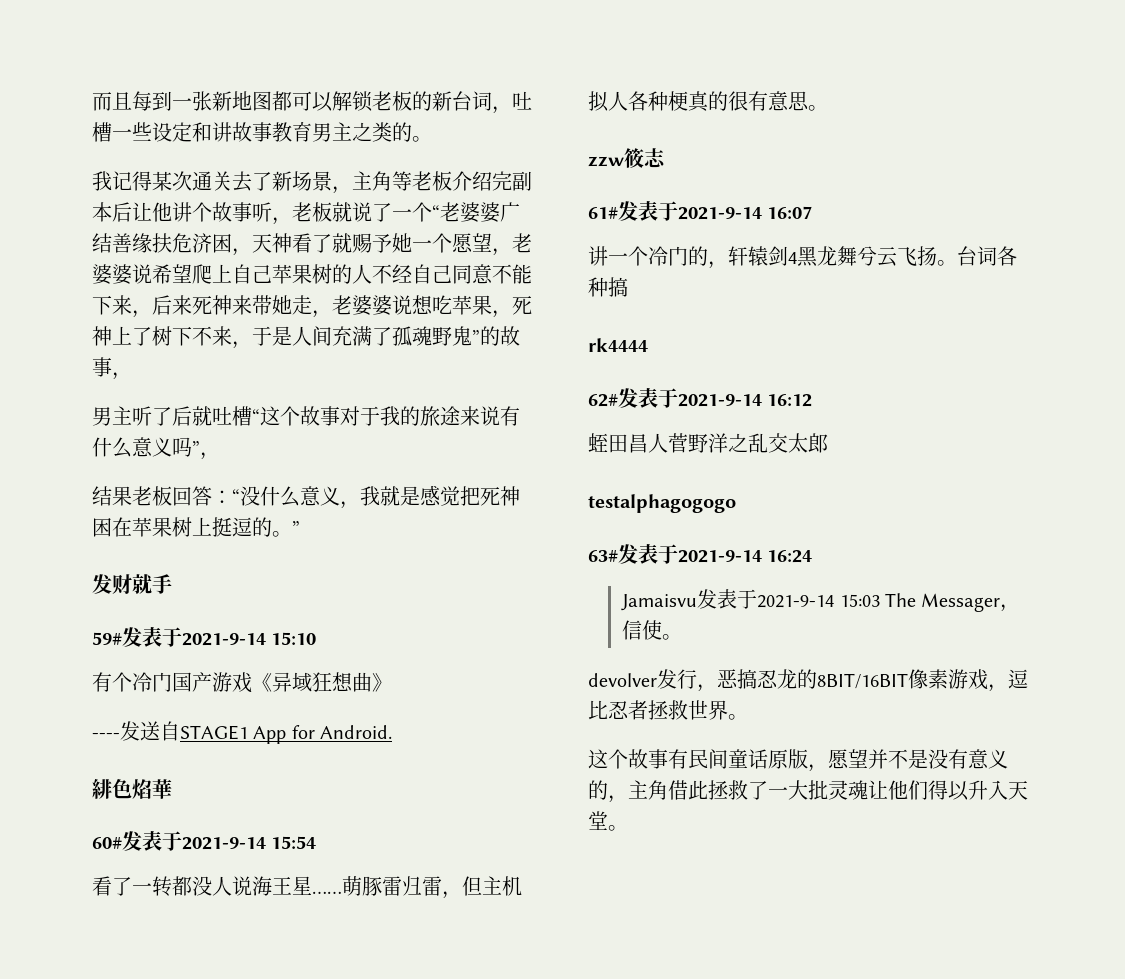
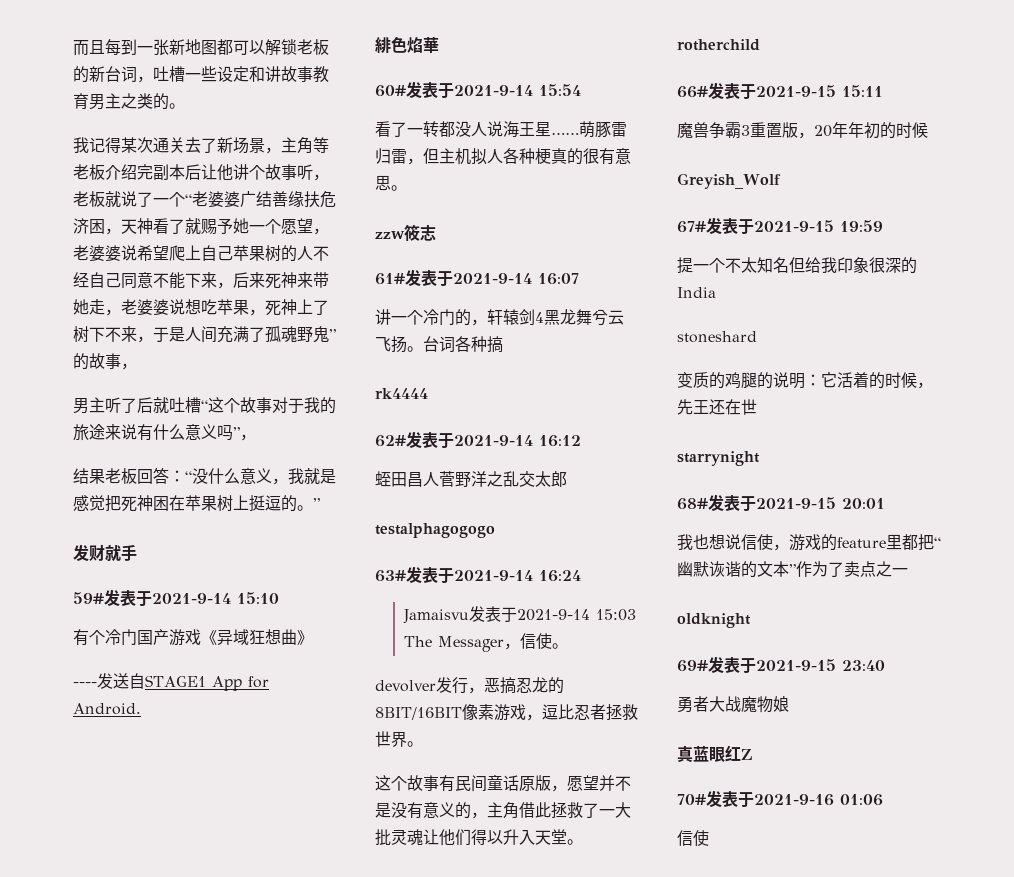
(628, 828) none -> [677,39,760,51] [677,82,883,100] [677,122,928,139] [677,173,781,189] [677,217,883,235] [677,257,917,274] [677,287,716,298] [677,331,757,343] [677,372,933,389] [677,399,757,415] [677,451,760,466] [677,494,885,512] [677,534,941,551] [677,561,908,578] [677,613,751,628] [677,656,885,674] [677,696,789,713] [677,745,752,763] [677,790,883,808] [677,830,709,846] // rotherchild // 66#发表于2021-9-15 15:11 // 魔兽争霸3重置版，20年年初的时候 // Greyish_Wolf // 67#发表于2021-9-15 19:59 // 提一个不太知名但给我印象很深的India // stoneshard // 变质的鸡腿的说明：它活着的时候，先王还在世 // starrynight // 68#发表于2021-9-15 20:01 // 我也想说信使，游戏的feature里都把“幽默诙谐的文本”作为了卖点之一 // oldknight // 69#发表于2021-9-15 23:40 // 勇者大战魔物娘 // 真蓝眼红Z // 70#发表于2021-9-16 01:06 // 信使

